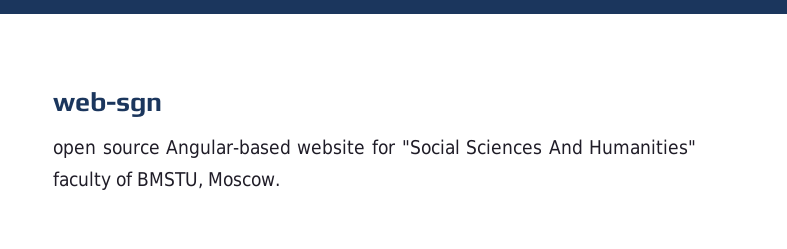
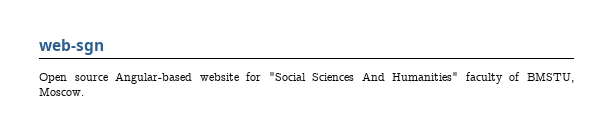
[53,143,96,158] open -> [39,73,67,83] Open

